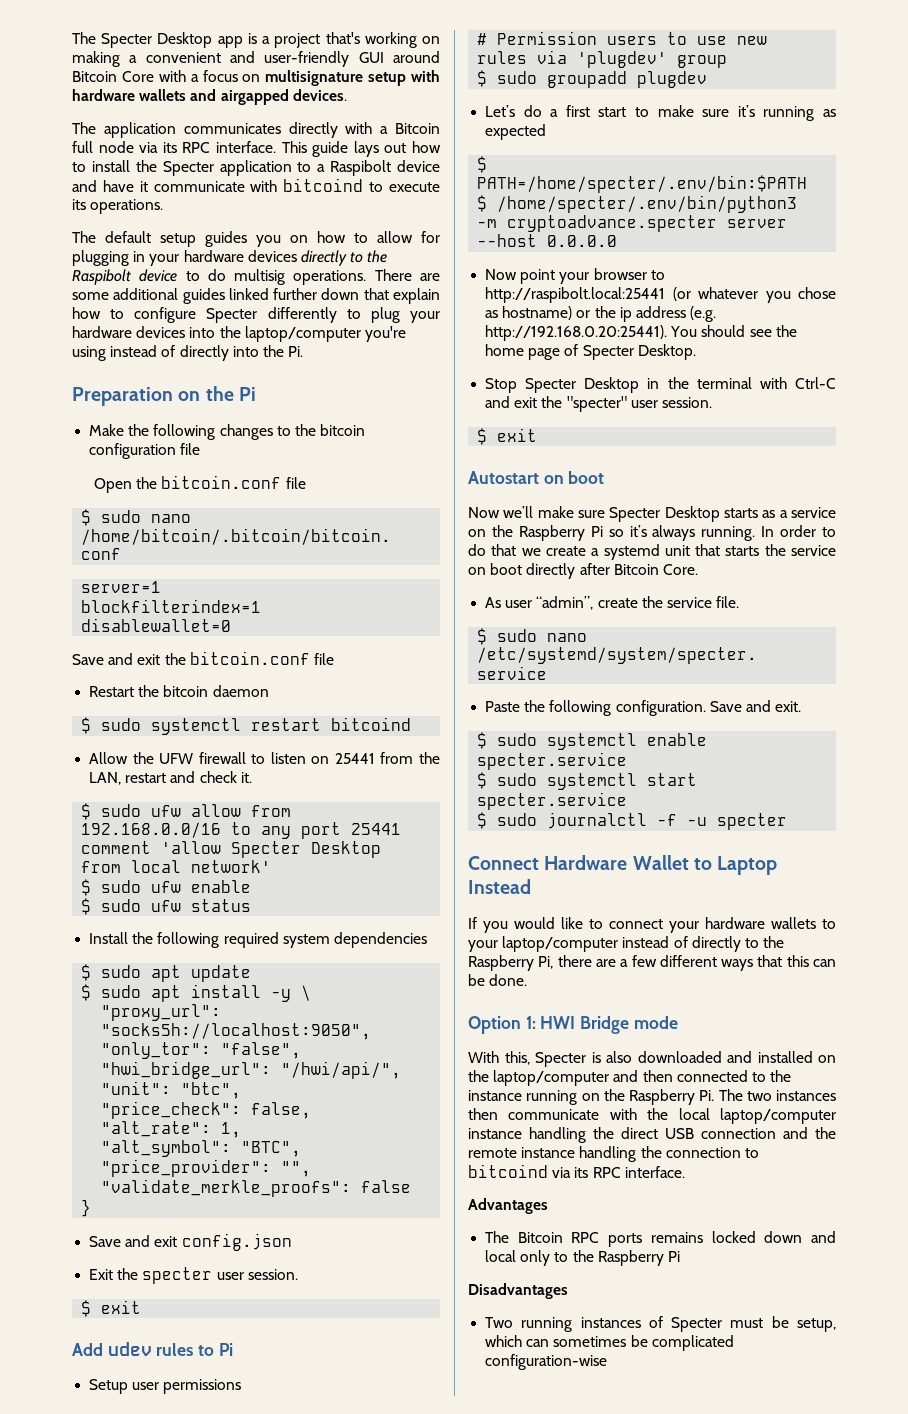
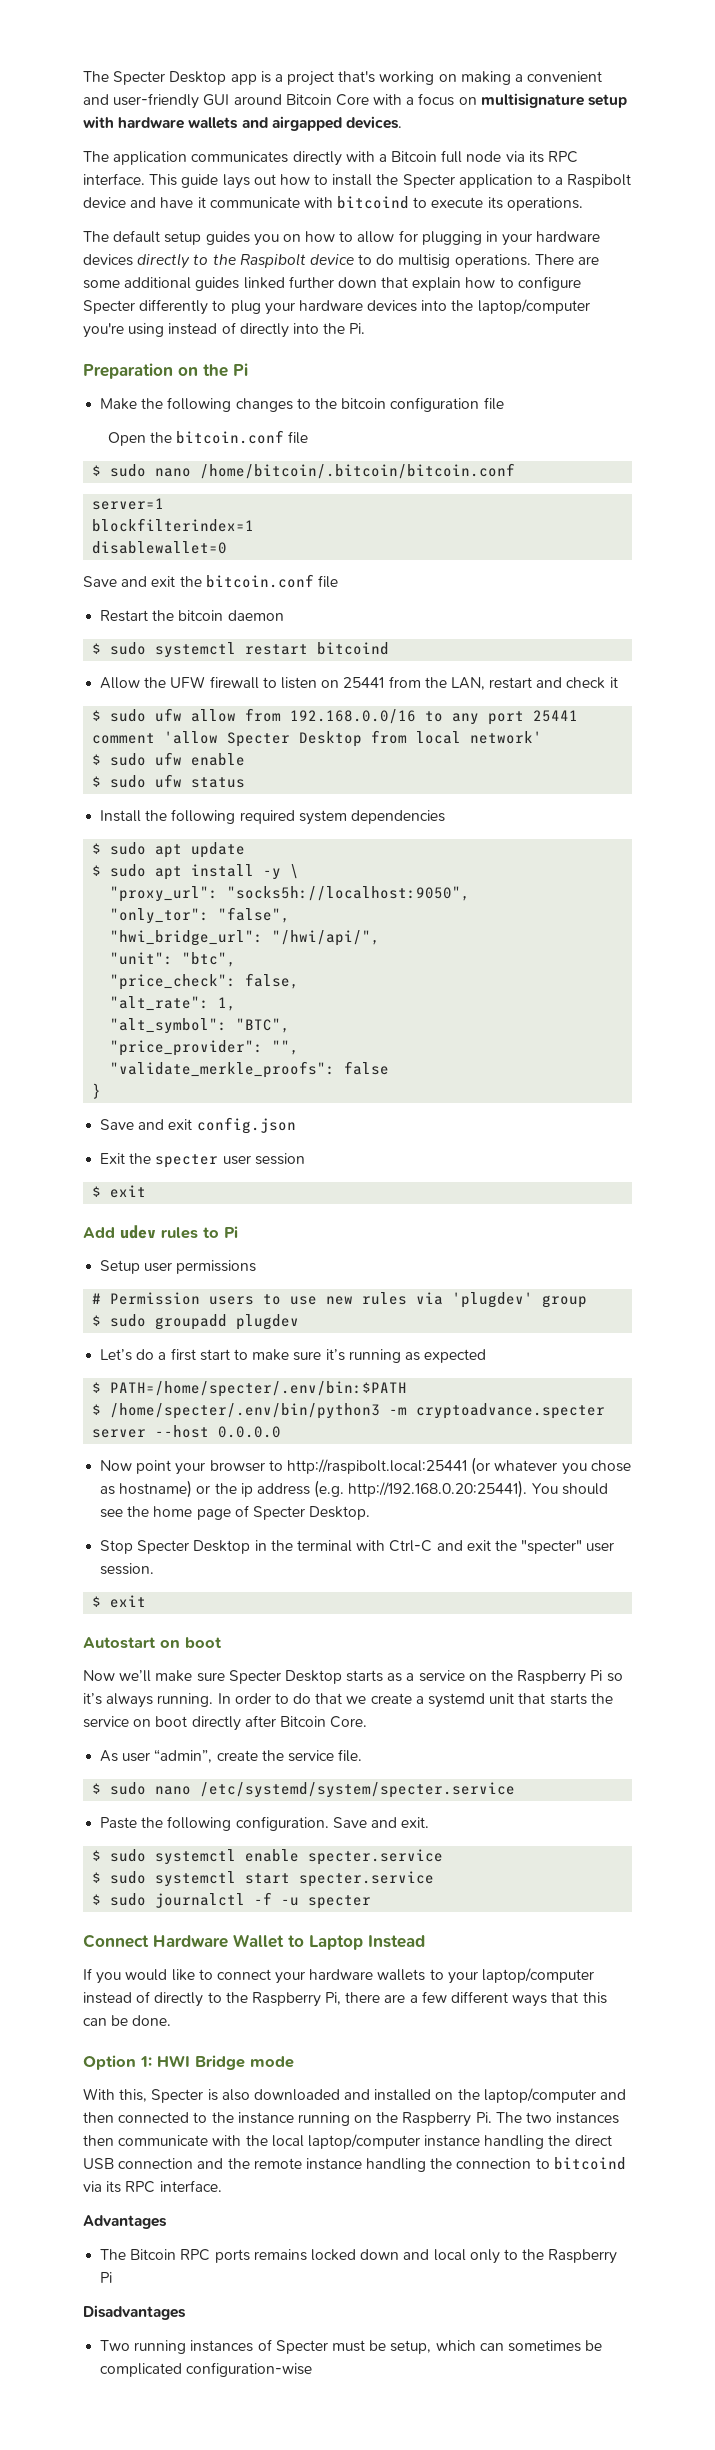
[240,772,252,783] it. -> [609,677,618,688] it
[247,1269,298,1280] session. -> [254,1153,305,1165] session

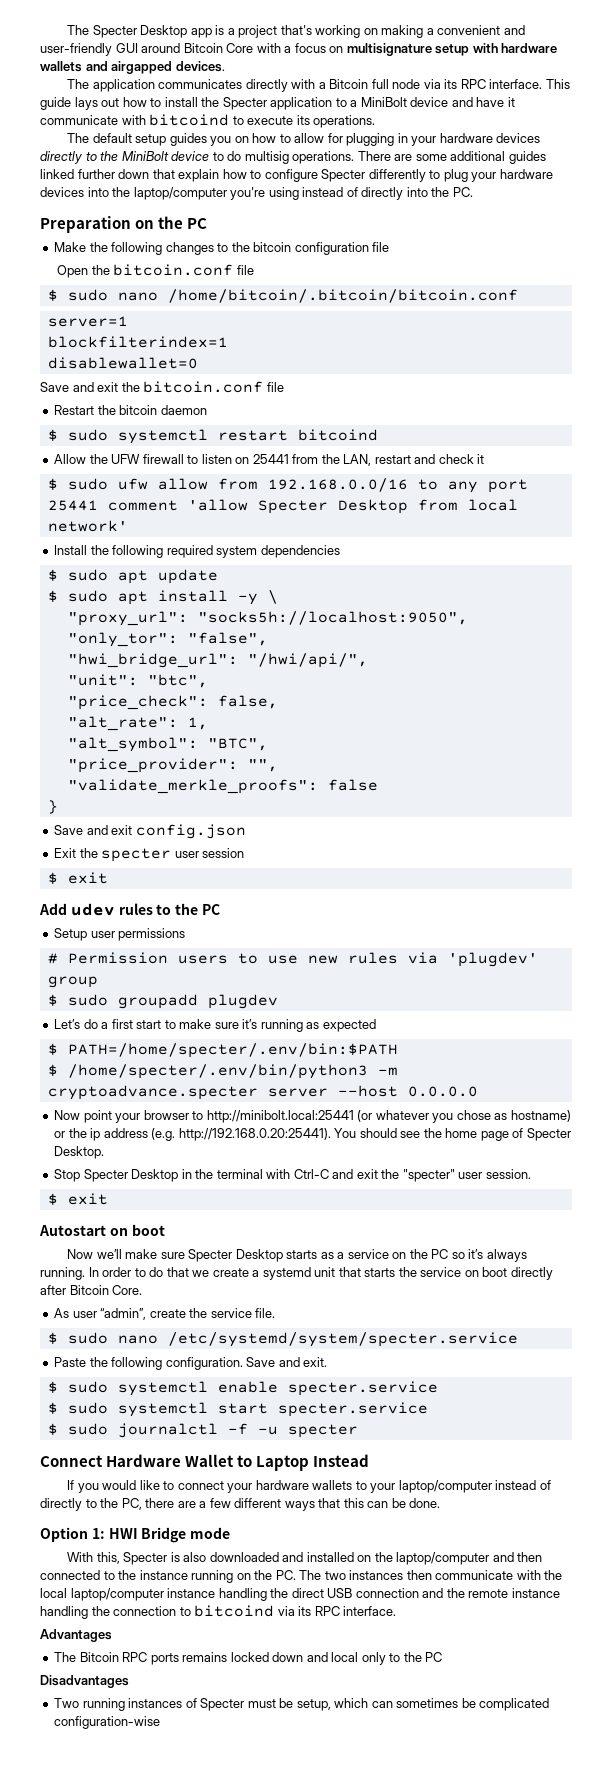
[567,174,632,188] Raspibolt -> [360,97,407,107] MiniBolt
[239,253,306,268] Raspibolt -> [121,151,169,161] MiniBolt
[349,323,366,334] Pi. -> [452,187,473,197] PC.
[233,363,248,376] Pi -> [187,218,208,229] PC
[92,752,246,766] [92,774,246,788] // $ sudo ufw enable // $ sudo ufw status -> (128, 526) none
[224,1226,238,1238] Pi -> [175,903,220,915] the PC
[286,1459,467,1474] http://raspibolt.local:25441 -> [206,1110,354,1123] http://minibolt.local:25441
[517,1670,603,1685] Raspberry Pi -> [431,1249,449,1259] PC
[251,1992,342,2007] Raspberry Pi, -> [121,1498,142,1510] PC,
[402,2112,492,2127] Raspberry Pi. -> [275,1570,296,1580] PC.
[548,2249,618,2264] [100,2272,113,2283] Raspberry Pi -> [425,1652,443,1662] PC

